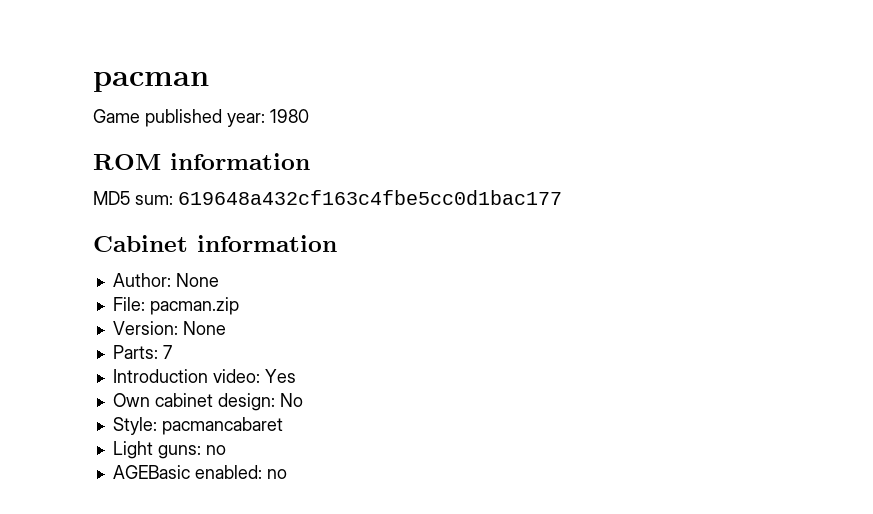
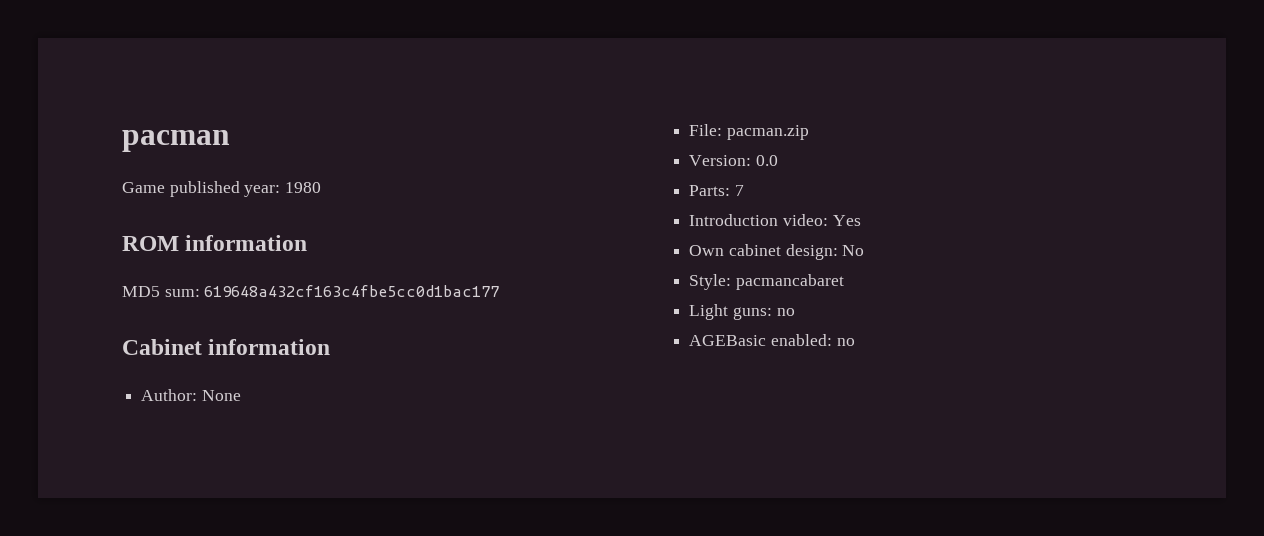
[112,321,226,335] Version: None -> [689,155,778,166] Version: 0.0

